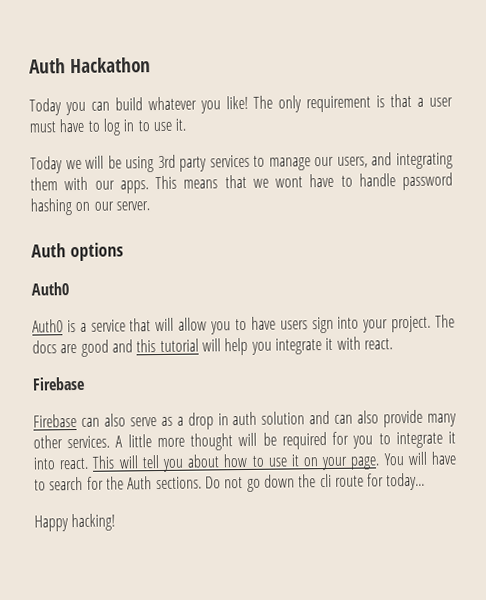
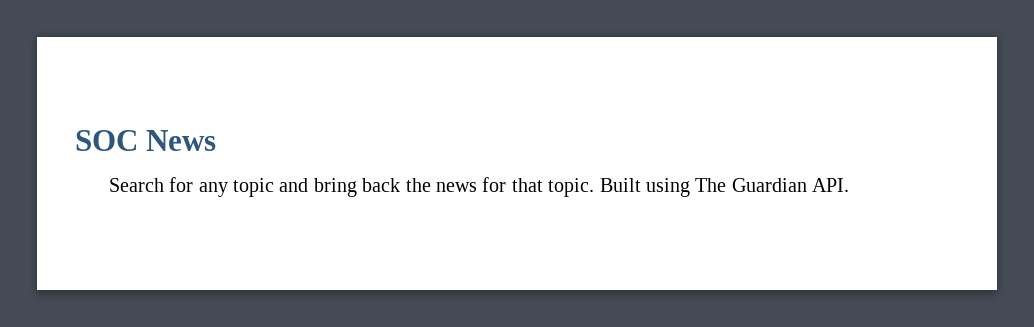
[29,57,151,74] [29,93,454,116] [29,118,187,136] [30,152,453,174] [30,172,453,194] [30,198,150,216] [31,242,124,262] [31,282,69,296] [32,314,456,335] [32,336,393,357] [32,376,85,391] [33,409,457,430] [33,431,456,451] [33,451,456,472] [34,472,426,492] [34,513,117,532] Auth Hackathon // Today you can build whatever you like! The only requirement is that a user must have to log in to use it. // Today we will be using 3rd party services to manage our users, and integrating them with our apps. This means that we wont have to handle password hashing on our server. // Auth options // Auth0 // Auth0 is a service that will allow you to have users sign into your project. The docs are good and this tutorial will help you integrate it with react. // Firebase // Firebase can also serve as a drop in auth solution and can also provide many other services. A little more thought will be required for you to integrate it into react. This will tell you about how to use it on your page. You will have to search for the Auth sections. Do not go down the cli route for today... // Happy hacking! -> [75,130,217,151] [108,177,850,197] SOC News // Search for any topic and bring back the news for that topic. Built using The Guardian API.

